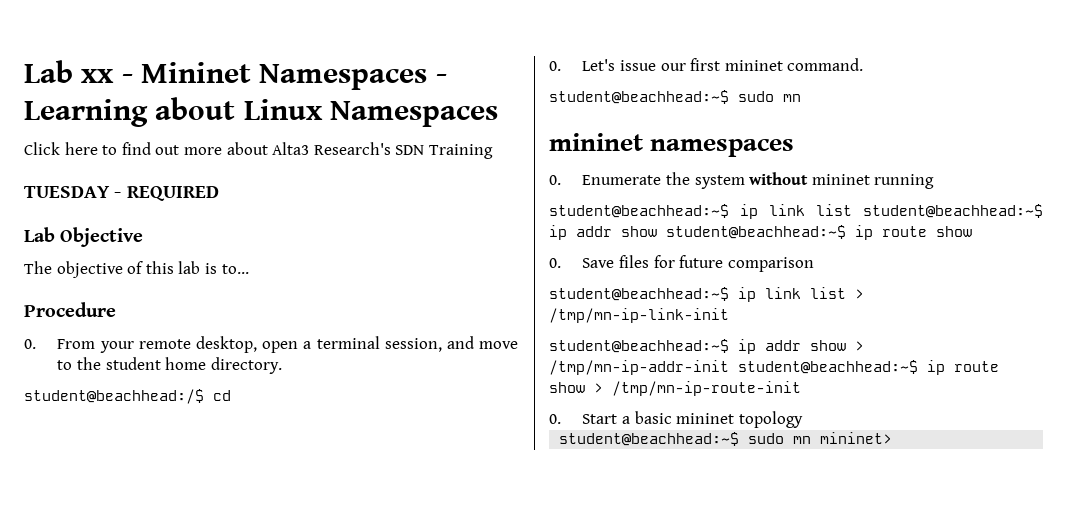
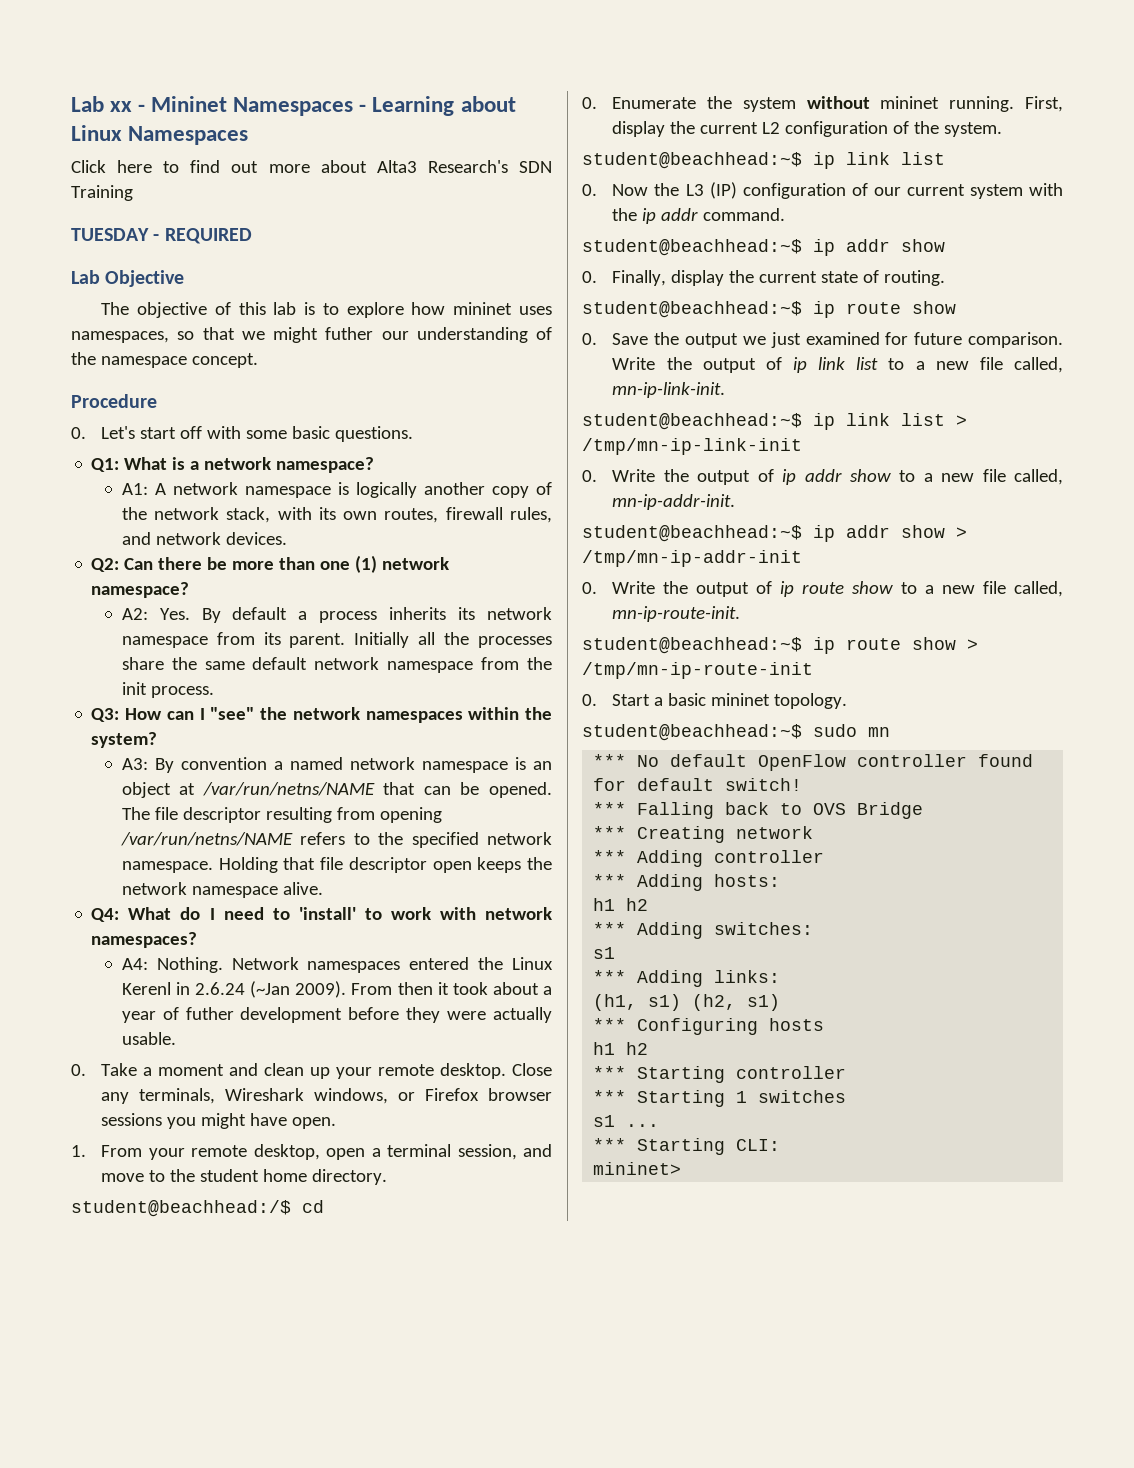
[221,264,249,274] [24,302,116,317] [24,339,36,349] to... // Procedure // 0. -> [322,302,552,318] [71,327,552,343] [71,352,258,368] [71,394,157,408] [71,426,414,442] [91,457,375,473] [121,482,552,498] [121,507,552,523] [121,532,287,545] [91,555,450,573] [91,582,190,598] [121,607,552,623] [121,632,553,648] [121,657,552,673] [121,682,214,698] [91,707,552,723] [91,732,158,748] [121,757,552,773] [121,782,552,798] [121,807,442,823] [120,832,552,848] [121,857,552,873] [121,882,323,898] [91,907,552,922] [91,932,198,948] [121,957,553,973] [121,981,552,998] [121,1007,553,1023] [121,1032,176,1045] [71,1063,552,1079] [101,1088,552,1104] [101,1113,337,1129] [71,1145,86,1157] to explore how mininet uses namespaces, so that we might futher our understanding of the namespace concept. // Procedure // 0. Let's start off with some basic questions. // Q1: What is a network namespace? // A1: A network namespace is logically another copy of the network stack, with its own routes, firewall rules, and network devices. // Q2: Can there be more than one (1) network namespace? // A2: Yes. By default a process inherits its network namespace from its parent. Initially all the processes share the same default network namespace from the init process. // Q3: How can I "see" the network namespaces within the system? // A3: By convention a named network namespace is an object at /var/run/netns/NAME that can be opened. The file descriptor resulting from opening /var/run/netns/NAME refers to the specified network namespace. Holding that file descriptor open keeps the network namespace alive. // Q4: What do I need to 'install' to work with network namespaces? // A4: Nothing. Network namespaces entered the Linux Kerenl in 2.6.24 (~Jan 2009). From then it took about a year of futher development before they were actually usable. // 0. Take a moment and clean up your remote desktop. Close any terminals, Wireshark windows, or Firefox browser sessions you might have open. // 1.
[549,58,864,71] [549,90,801,104] [549,133,795,157] // 0. Let's issue our first mininet command. // student@beachhead:~$ sudo mn // mininet namespaces -> (324, 1206) none
[874,174,935,189] [549,204,1043,219] [549,225,657,240] running // student@beachhead:~$ ip link list student@beachhead:~$ ip addr show -> [949,96,1063,112] [612,121,1003,137] [582,152,945,169] [582,182,1063,199] [612,208,786,224] [582,239,945,256] [582,270,946,286] running. First, display the current L2 configuration of the system. // student@beachhead:~$ ip link list // 0. Now the L3 (IP) configuration of our current system with the ip addr command. // student@beachhead:~$ ip addr show // 0. Finally, display the current state of routing. //
[619,255,814,272] files for future comparison -> [654,332,1063,348] [612,357,1063,373] [612,382,726,398] the output we just examined for future comparison. Write the output of ip link list to a new file called, mn-ip-link-init.
(729, 315) none -> [582,469,1063,485] [612,494,736,510] // 0. Write the output of ip addr show to a new file called, mn-ip-addr-init.
(729, 367) none -> [582,581,1063,597] [612,606,741,622] // 0. Write the output of ip route show to a new file called, mn-ip-route-init. //
[738,411,803,428] [559,432,812,446] topology // student@beachhead:~$ sudo mn -> [774,693,848,709] [582,724,890,741] [593,754,1034,771] [593,778,803,791] [593,802,924,819] [593,826,814,843] [593,850,825,867] [593,874,781,891] [593,898,649,911] [593,922,814,939] [593,947,616,959] [593,970,781,987] [593,994,781,1011] [593,1018,825,1035] [593,1042,649,1055] [593,1066,847,1083] [593,1090,847,1107] [593,1115,660,1127] [593,1138,781,1155] topology. // student@beachhead:~$ sudo mn // *** No default OpenFlow controller found for default switch! // *** Falling back to OVS Bridge // *** Creating network // *** Adding controller // *** Adding hosts: // h1 h2 // *** Adding switches: // s1 // *** Adding links: // (h1, s1) (h2, s1) // *** Configuring hosts // h1 h2 // *** Starting controller // *** Starting 1 switches // s1 ... // *** Starting CLI: //

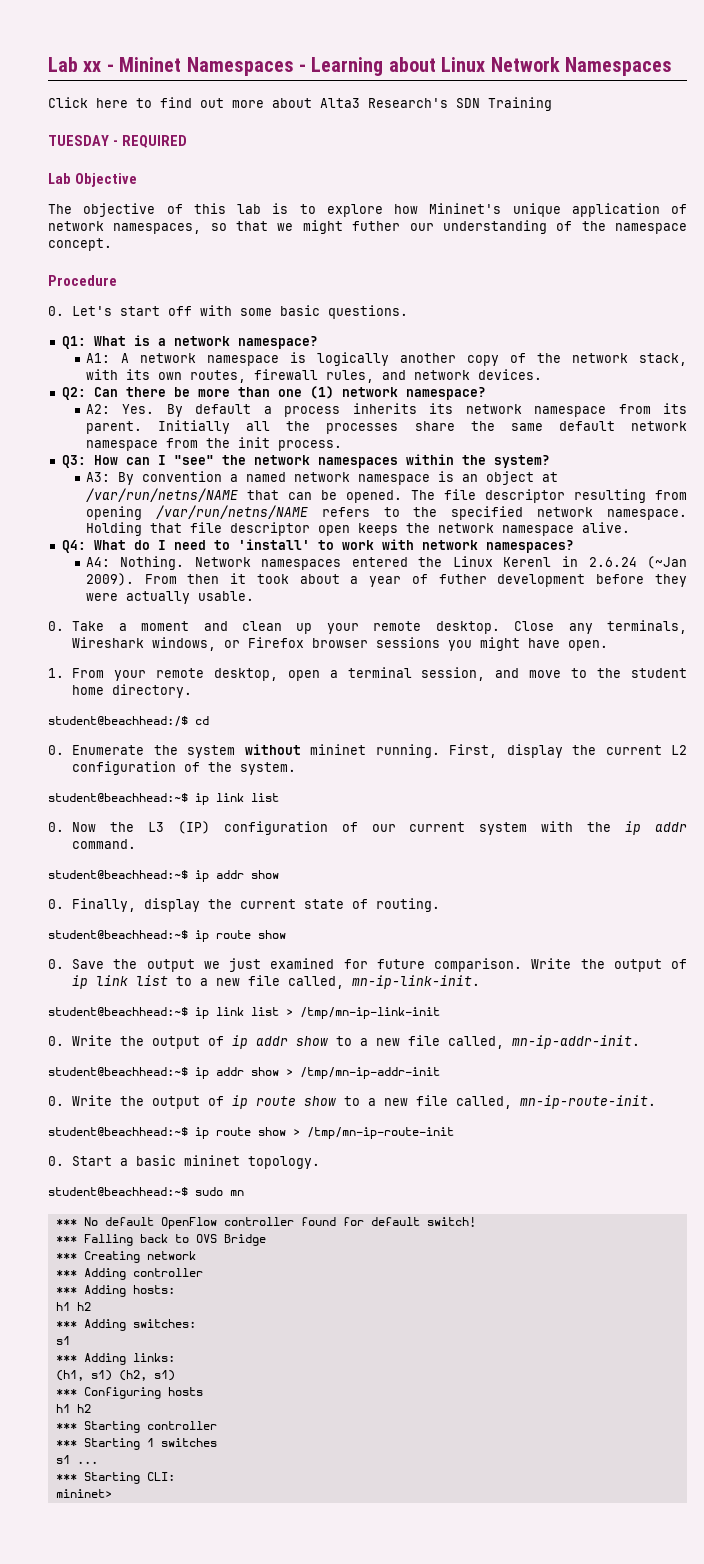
(122, 133) none -> [490,57,560,72] Network
[453,302,552,315] mininet uses -> [429,203,687,217] [48,221,104,231] Mininet's unique application of network

